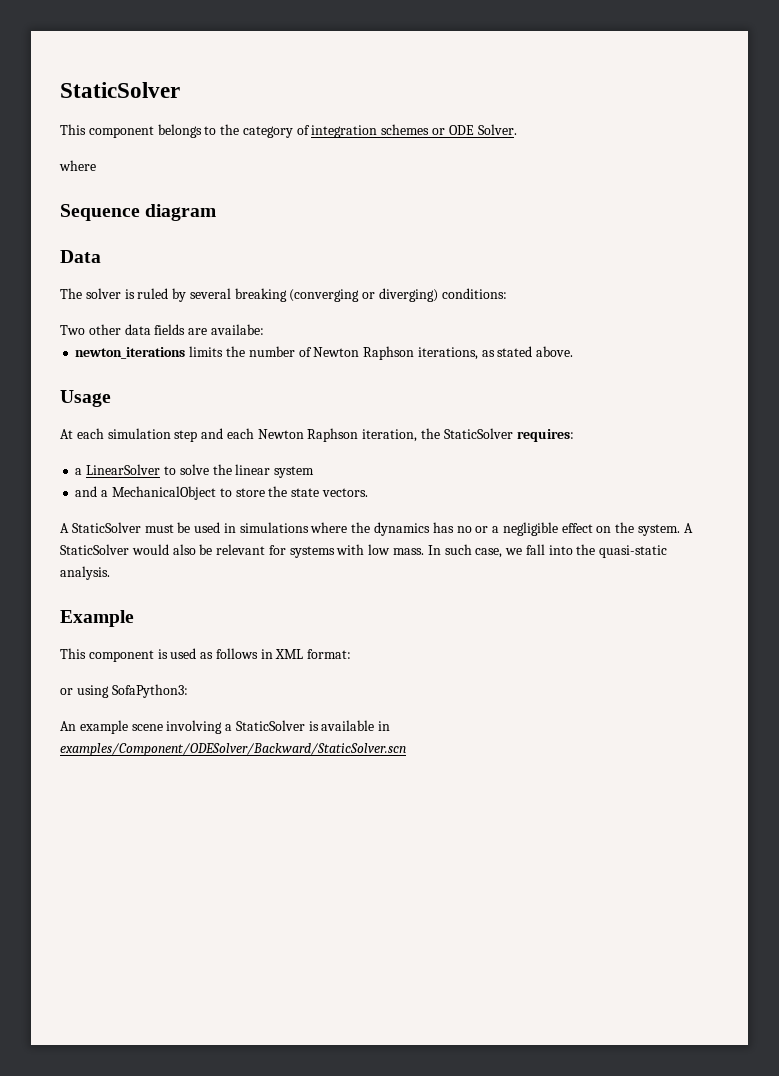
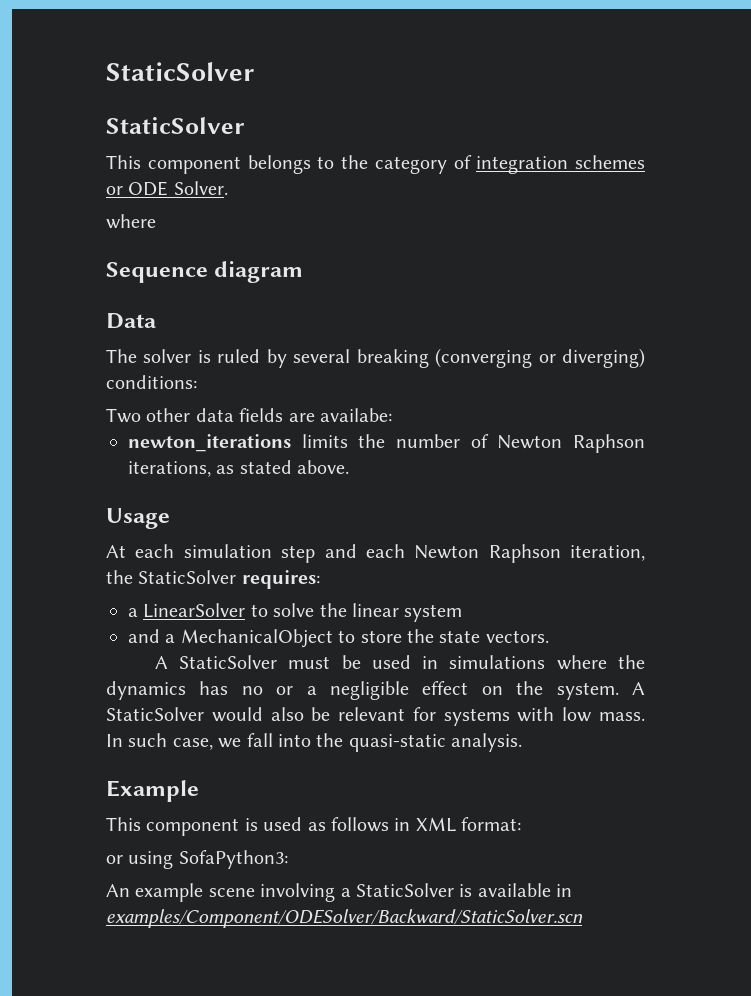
[60,82,180,98] StaticSolver -> [106,62,254,81] [106,117,245,134] StaticSolver // StaticSolver

